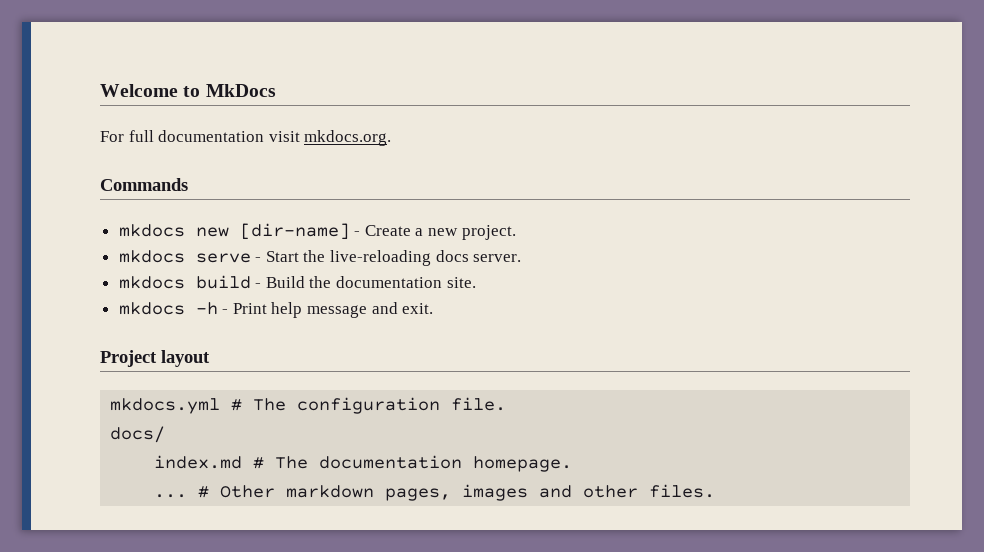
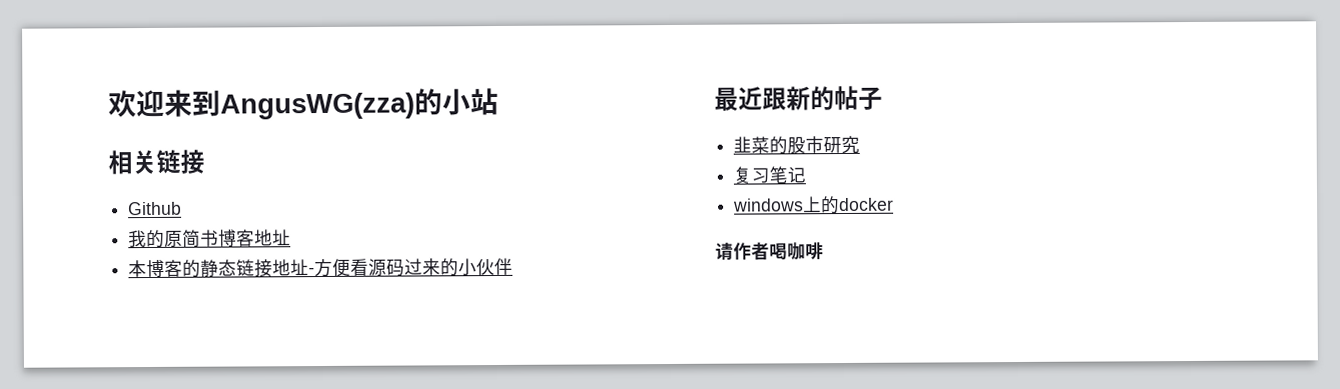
[100,84,276,97] [100,130,392,146] [100,178,188,191] [118,223,516,240] [118,250,522,266] [118,275,476,289] [118,302,434,318] [100,350,210,367] [110,397,507,414] [110,426,166,443] [154,455,573,472] [154,484,716,501] Welcome to MkDocs // For full documentation visit mkdocs.org. // Commands // mkdocs new [dir-name] - Create a new project. // mkdocs serve - Start the live-reloading docs server. // mkdocs build - Build the documentation site. // mkdocs -h - Print help message and exit. // Project layout // mkdocs.yml # The configuration file. // docs/ // index.md # The documentation homepage. // ... # Other markdown pages, images and other files. -> [108,87,499,120] [108,149,205,175] [128,201,183,216] [128,229,292,249] [128,257,514,278] [714,85,883,111] [733,135,861,155] [733,166,807,184] [733,196,895,215] [715,242,824,261] 欢迎来到AngusWG(zza)的小站 // 相关链接 // Github // 我的原简书博客地址 // 本博客的静态链接地址-方便看源码过来的小伙伴 // 最近跟新的帖子 // 韭菜的股市研究 // 复习笔记 // windows上的docker // 请作者喝咖啡

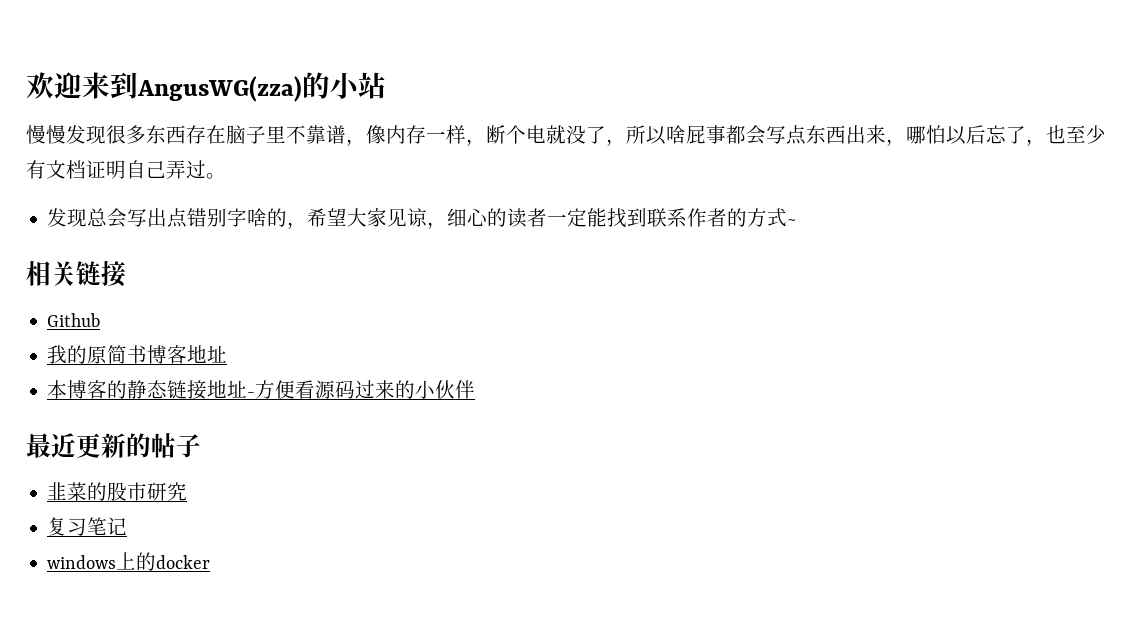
(499, 101) none -> [26,125,1106,146] [26,160,226,179] [47,208,798,229] // 慢慢发现很多东西存在脑子里不靠谱，像内存一样，断个电就没了，所以啥屁事都会写点东西出来，哪怕以后忘了，也至少有文档证明自己弄过。 // 发现总会写出点错别字啥的，希望大家见谅，细心的读者一定能找到联系作者的方式~
[762,87,787,111] 跟 -> [76,433,101,458] 更
[715,242,824,261] // 请作者喝咖啡 -> (211, 562) none

